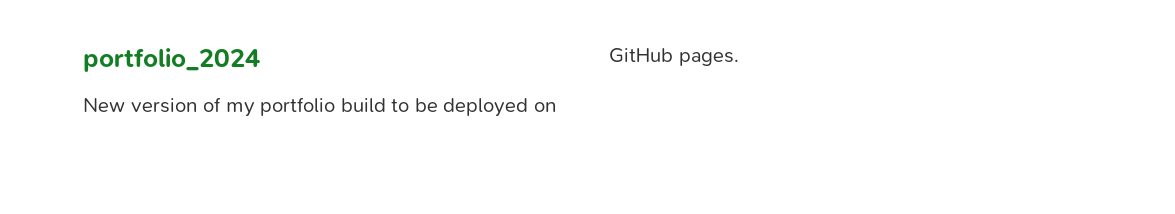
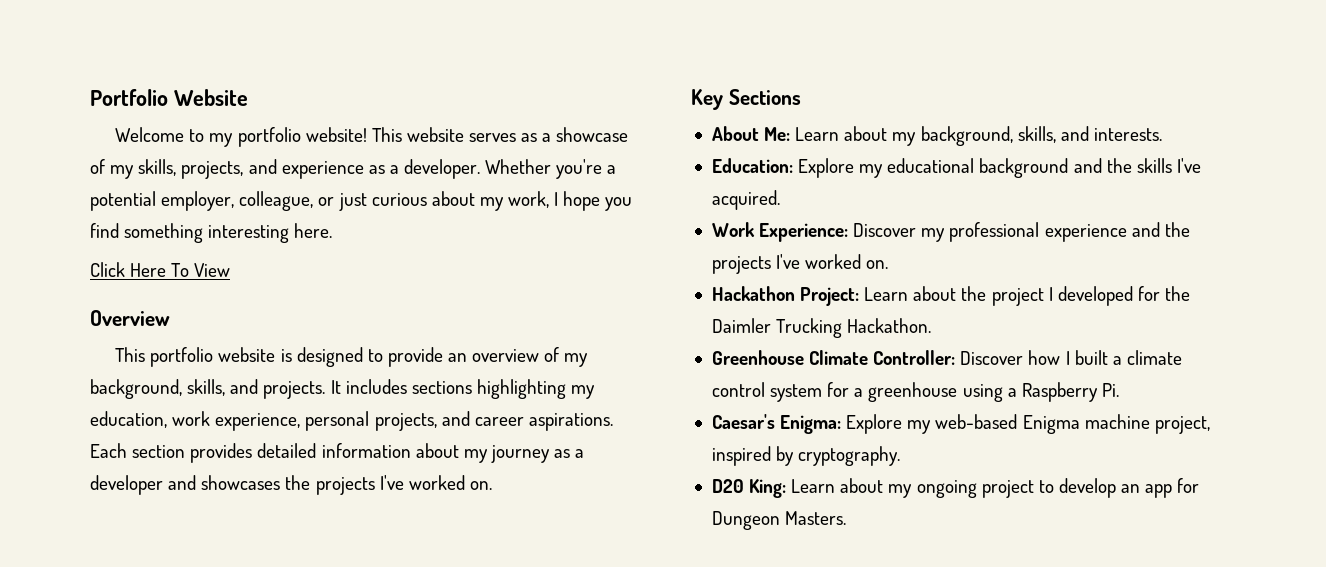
[83,48,260,72] [83,97,557,117] [609,48,739,66] portfolio_2024 // New version of my portfolio build to be deployed on GitHub pages. -> [90,89,248,106] [115,127,629,147] [90,159,617,179] [90,191,633,211] [90,223,333,243] [90,262,231,277] [90,310,170,326] [115,347,589,367] [90,379,596,399] [90,411,613,431] [90,443,585,463] [90,475,492,495] [691,89,801,110] [711,126,1162,146] [711,158,1201,178] [711,190,780,210] [711,222,1190,242] [711,254,889,274] [711,286,1191,306] [711,318,932,338] [711,350,1182,365] [711,382,1119,402] [711,414,1210,434] [711,446,901,466] [711,478,1200,498] [711,511,847,530] Portfolio Website // Welcome to my portfolio website! This website serves as a showcase of my skills, projects, and experience as a developer. Whether you're a potential employer, colleague, or just curious about my work, I hope you find something interesting here. // Click Here To View // Overview // This portfolio website is designed to provide an overview of my background, skills, and projects. It includes sections highlighting my education, work experience, personal projects, and career aspirations. Each section provides detailed information about my journey as a developer and showcases the projects I've worked on. // Key Sections // About Me: Learn about my background, skills, and interests. // Education: Explore my educational background and the skills I've acquired. // Work Experience: Discover my professional experience and the projects I've worked on. // Hackathon Project: Learn about the project I developed for the Daimler Trucking Hackathon. // Greenhouse Climate Controller: Discover how I built a climate control system for a greenhouse using a Raspberry Pi. // Caesar's Enigma: Explore my web-based Enigma machine project, inspired by cryptography. // D20 King: Learn about my ongoing project to develop an app for Dungeon Masters.

